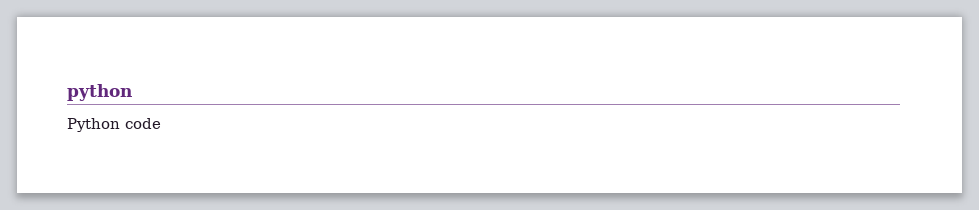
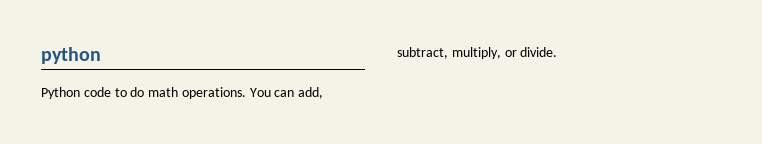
(161, 123) none -> [114,87,324,99] [397,47,558,59] to do math operations. You can add, subtract, multiply, or divide.

